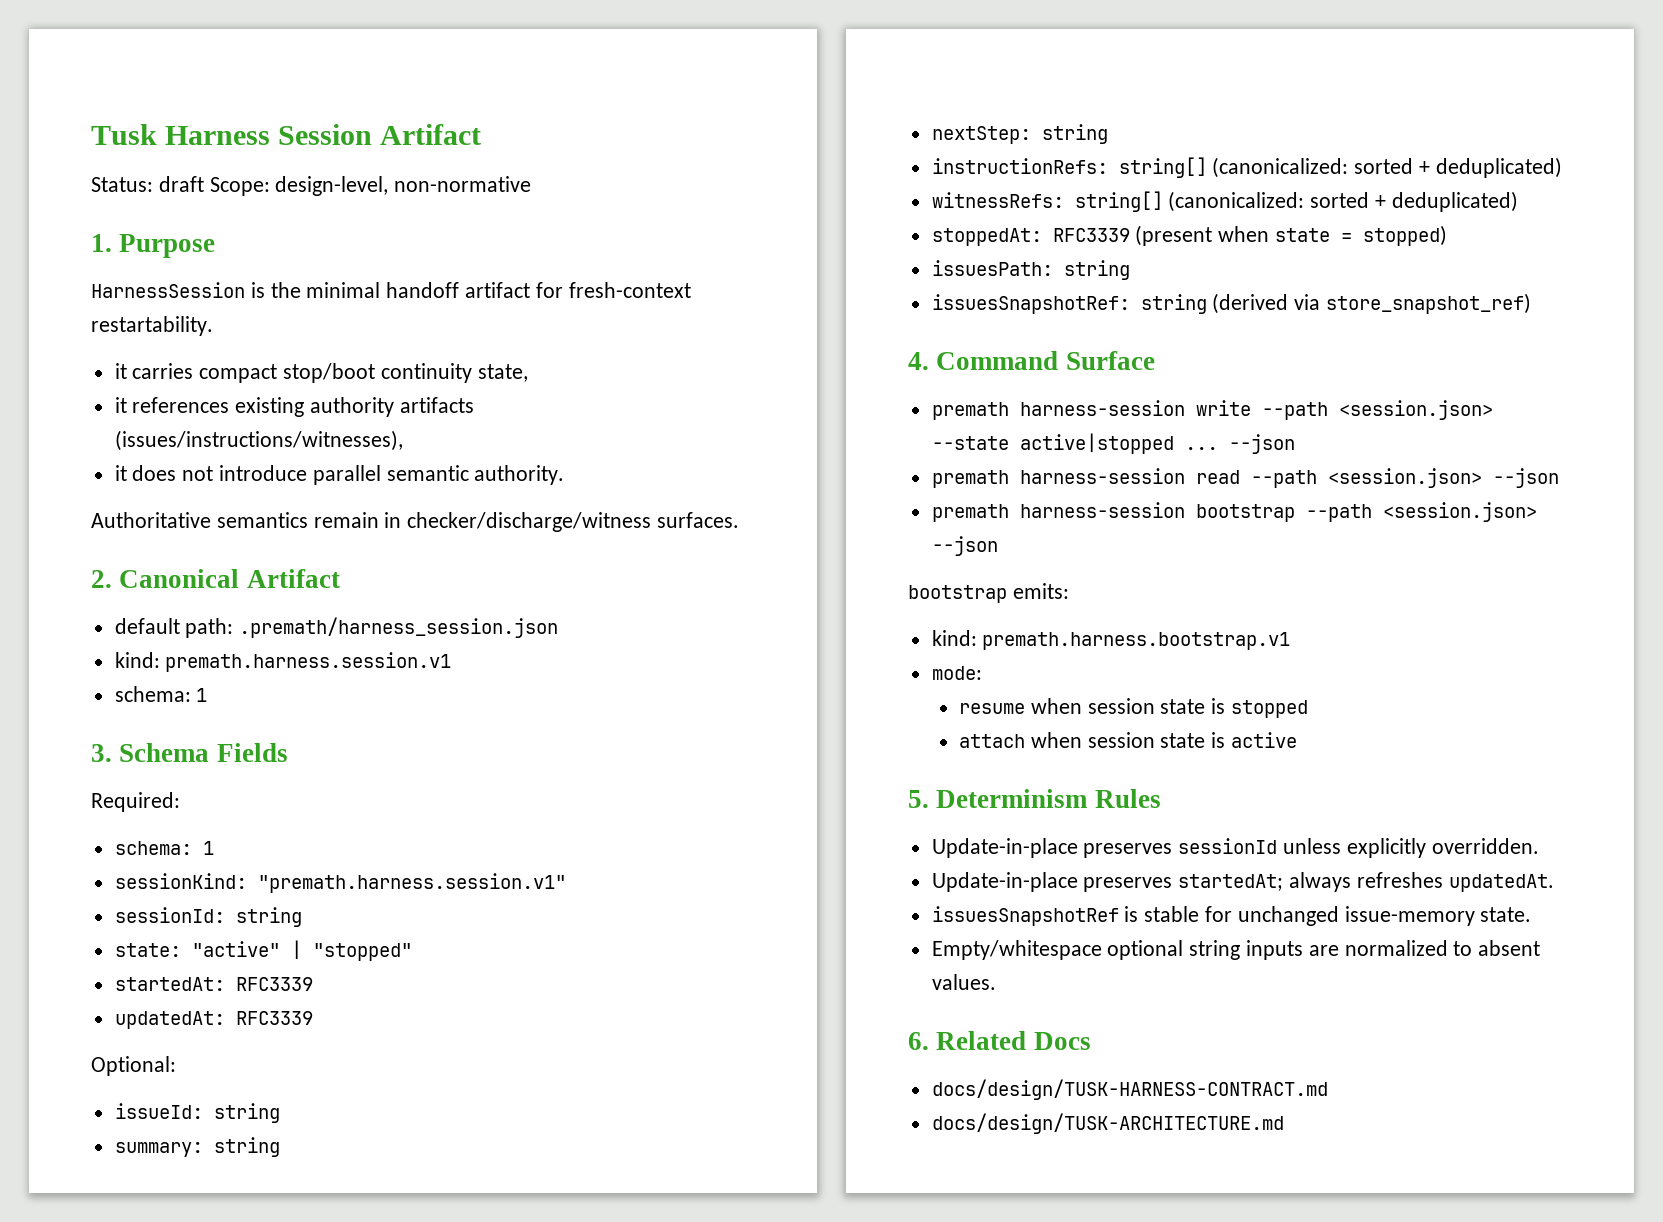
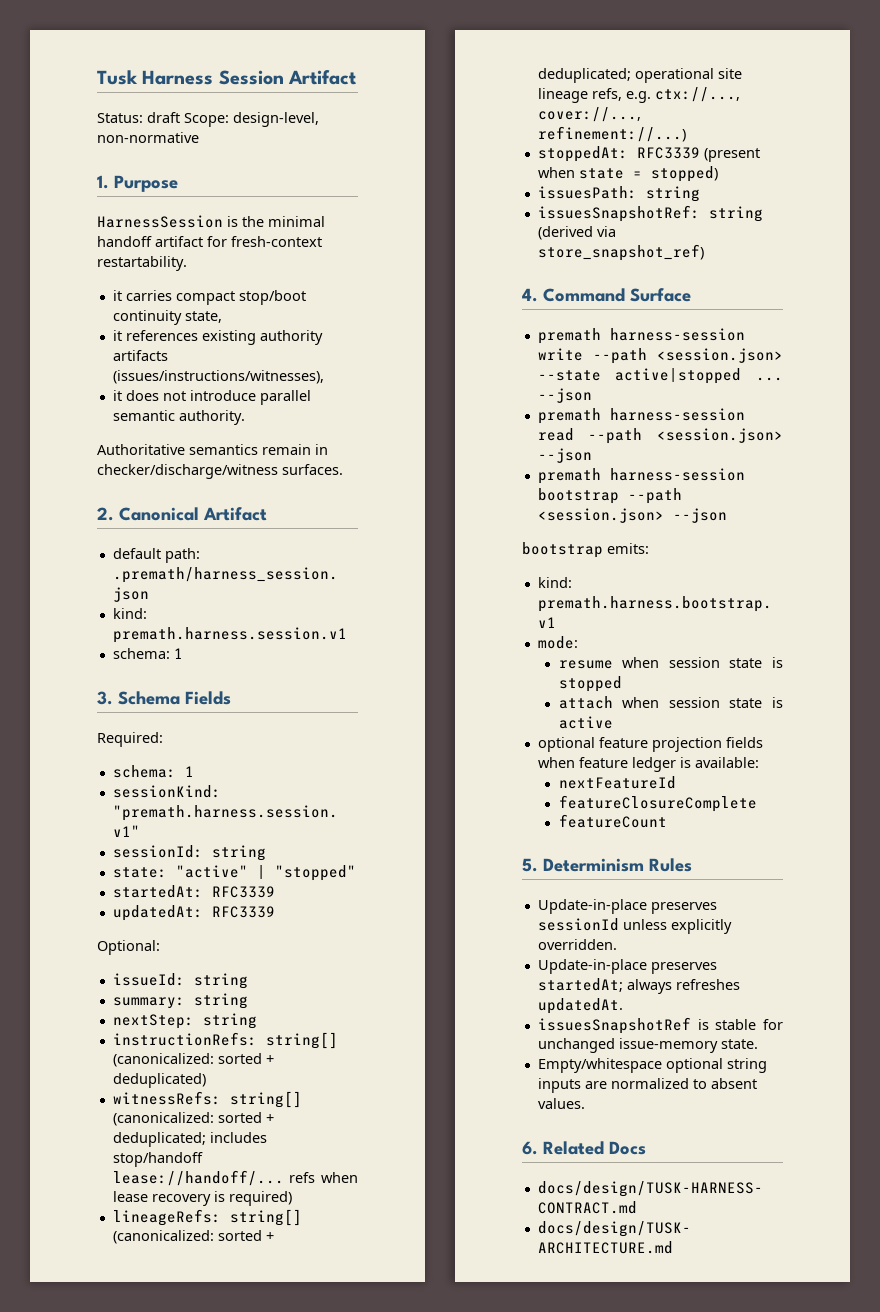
[1391,191,1518,212] deduplicated) -> [112,1132,267,1147] [112,1152,203,1167] [112,1170,358,1186] [112,1191,292,1206] [112,1209,302,1226] [112,1230,274,1244] [537,68,742,83] [537,87,740,103] [537,107,641,122] [537,126,686,142] deduplicated; includes stop/handoff lease://handoff/... refs when lease recovery is required) // lineageRefs: string[] (canonicalized: sorted + deduplicated; operational site lineage refs, e.g. ctx://..., cover://..., refinement://...)
(1297, 740) none -> [537,737,763,752] [537,757,759,772] [558,776,676,789] [558,795,757,812] [558,814,667,828] // optional feature projection fields when feature ledger is available: // nextFeatureId // featureClosureComplete // featureCount

